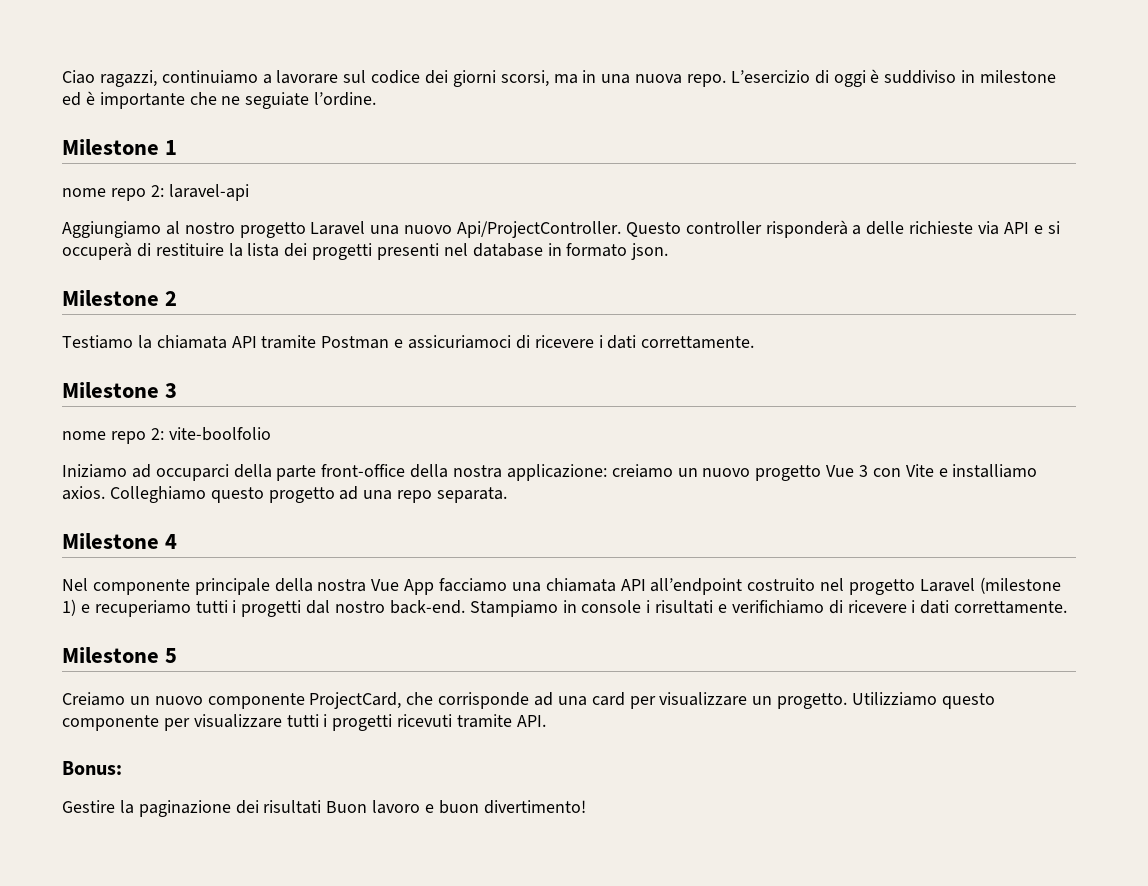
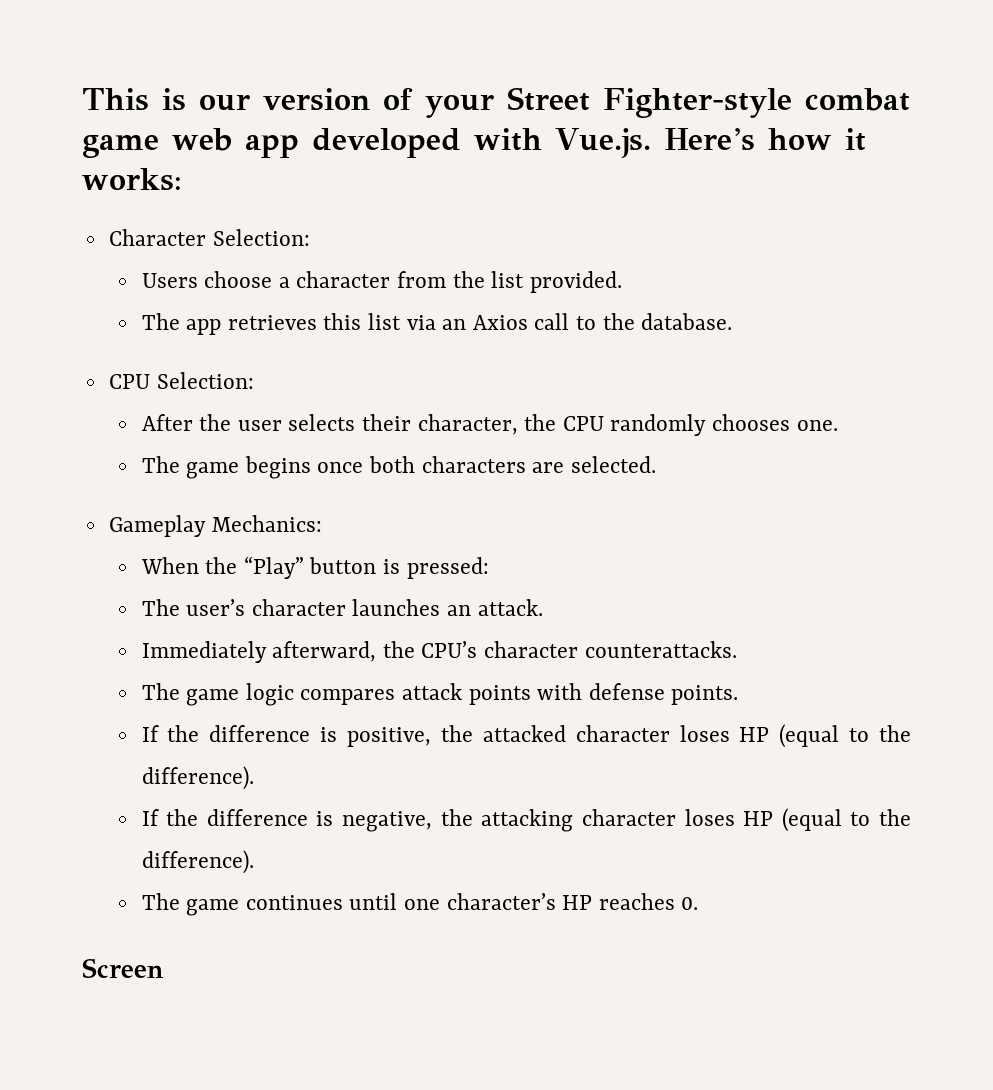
[62,69,1057,87] [62,91,377,109] [62,139,178,155] [62,184,249,201] [62,220,1060,238] [62,242,669,260] [62,290,178,306] [62,335,755,349] [62,382,178,398] [62,427,271,444] [62,464,1038,481] [62,486,508,503] [62,533,178,549] [62,577,1061,595] [62,599,1068,617] [62,647,178,663] [62,692,995,709] [62,714,546,731] [62,761,122,775] [62,800,586,817] Ciao ragazzi, continuiamo a lavorare sul codice dei giorni scorsi, ma in una nuova repo. L’esercizio di oggi è suddiviso in milestone ed è importante che ne seguiate l’ordine. // Milestone 1 // nome repo 2: laravel-api // Aggiungiamo al nostro progetto Laravel una nuovo Api/ProjectController. Questo controller risponderà a delle richieste via API e si occuperà di restituire la lista dei progetti presenti nel database in formato json. // Milestone 2 // Testiamo la chiamata API tramite Postman e assicuriamoci di ricevere i dati correttamente. // Milestone 3 // nome repo 2: vite-boolfolio // Iniziamo ad occuparci della parte front-office della nostra applicazione: creiamo un nuovo progetto Vue 3 con Vite e installiamo axios. Colleghiamo questo progetto ad una repo separata. // Milestone 4 // Nel componente principale della nostra Vue App facciamo una chiamata API all’endpoint costruito nel progetto Laravel (milestone 1) e recuperiamo tutti i progetti dal nostro back-end. Stampiamo in console i risultati e verifichiamo di ricevere i dati correttamente. // Milestone 5 // Creiamo un nuovo componente ProjectCard, che corrisponde ad una card per visualizzare un progetto. Utilizziamo questo componente per visualizzare tutti i progetti ricevuti tramite API. // Bonus: // Gestire la paginazione dei risultati Buon lavoro e buon divertimento! -> [82,87,910,118] [82,128,866,158] [82,168,182,191] [108,229,310,246] [141,271,622,293] [141,313,733,335] [108,372,254,389] [141,414,838,436] [141,456,656,479] [108,515,322,537] [140,556,489,579] [141,599,543,616] [141,641,737,663] [141,683,739,706] [141,724,912,748] [141,766,254,790] [141,808,912,832] [141,850,254,874] [141,893,699,916] [82,958,164,978] This is our version of your Street Fighter-style combat game web app developed with Vue.js. Here’s how it works: // Character Selection: // Users choose a character from the list provided. // The app retrieves this list via an Axios call to the database. // CPU Selection: // After the user selects their character, the CPU randomly chooses one. // The game begins once both characters are selected. // Gameplay Mechanics: // When the “Play” button is pressed: // The user’s character launches an attack. // Immediately afterward, the CPU’s character counterattacks. // The game logic compares attack points with defense points. // If the difference is positive, the attacked character loses HP (equal to the difference). // If the difference is negative, the attacking character loses HP (equal to the difference). // The game continues until one character’s HP reaches 0. // Screen

